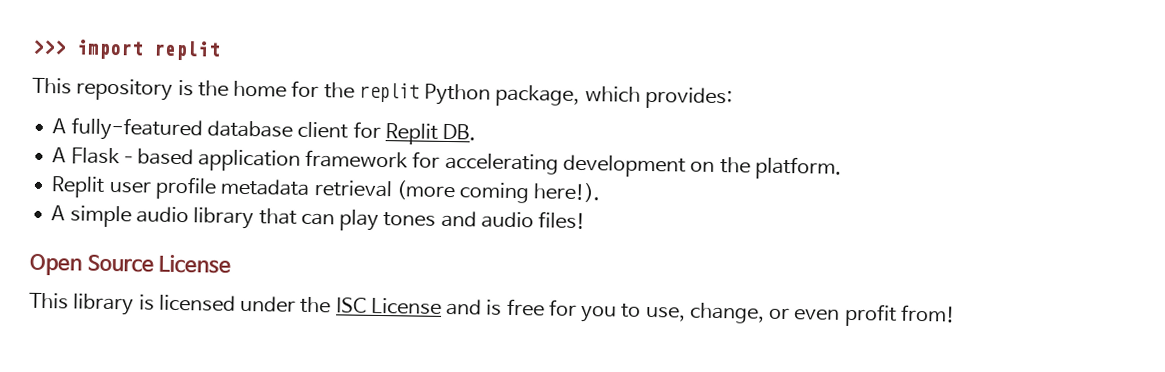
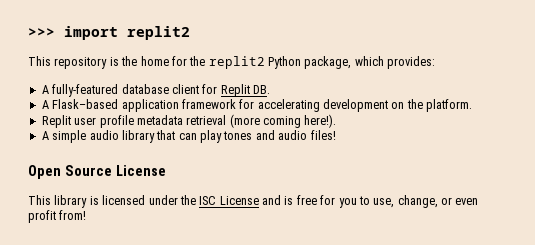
[153,40,221,61] replit -> [127,26,190,40] replit2
[358,82,420,103] replit -> [208,56,265,69] replit2

